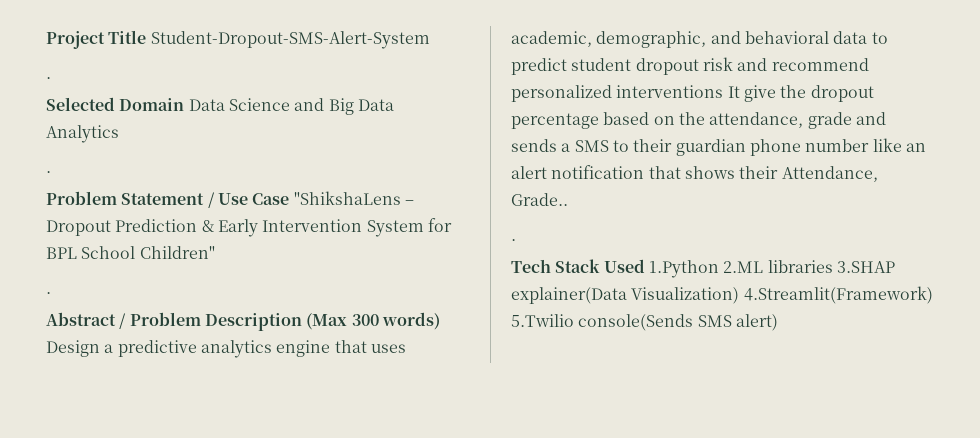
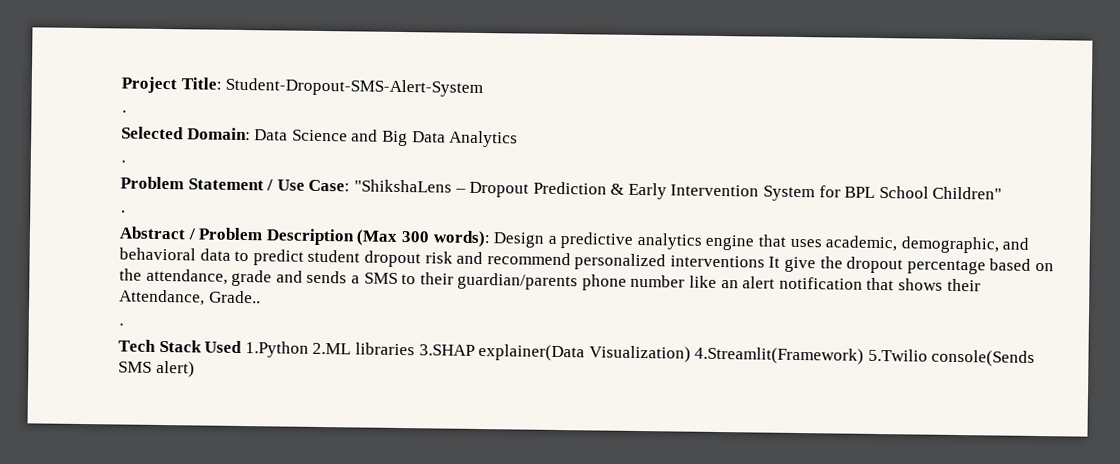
[108,30,147,44] Title -> [180,77,222,90] Title:
[119,98,185,111] Domain -> [186,127,251,141] Domain:
[252,193,290,205] Case -> [308,179,351,192] Case:
[381,312,440,330] words) -> [432,230,491,248] words):
[675,139,746,156] guardian -> [457,272,579,291] guardian/parents

